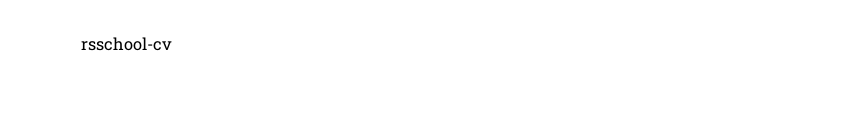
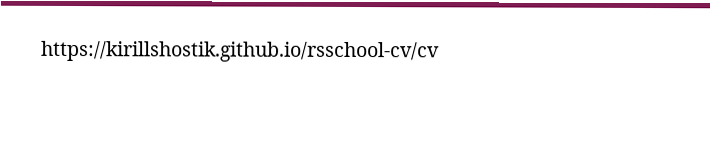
[81,37,172,51] rsschool-cv -> [41,40,440,63] https://kirillshostik.github.io/rsschool-cv/cv

